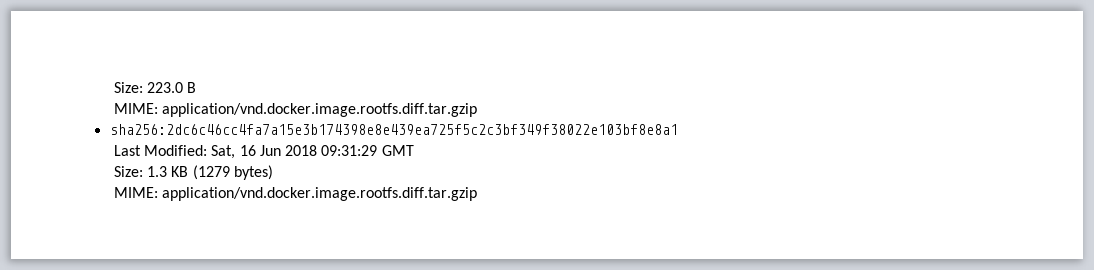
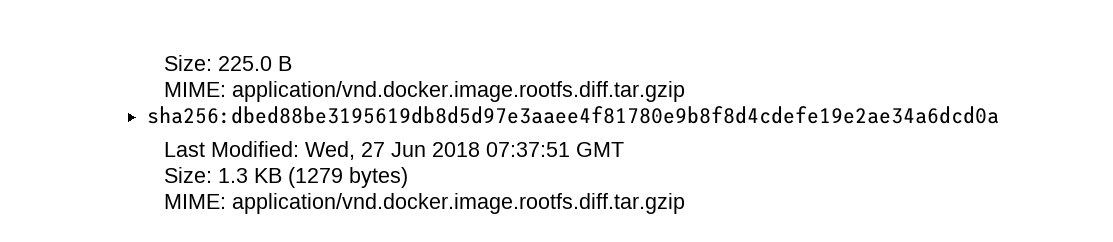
[113,82,183,93] Size: 223.0 -> [163,55,272,71] Size: 225.0
[109,124,678,135] sha256:2dc6c46cc4fa7a15e3b174398e8e439ea725f5c2c3bf349f38022e103bf8e8a1 -> [147,106,1000,124] sha256:dbed88be3195619db8d5d97e3aaee4f81780e9b8f8d4cdefe19e2ae34a6dcd0a
[211,145,256,159] Sat, 16 -> [304,141,385,160] Wed, 27
[321,145,378,156] 09:31:29 -> [485,142,570,157] 07:37:51

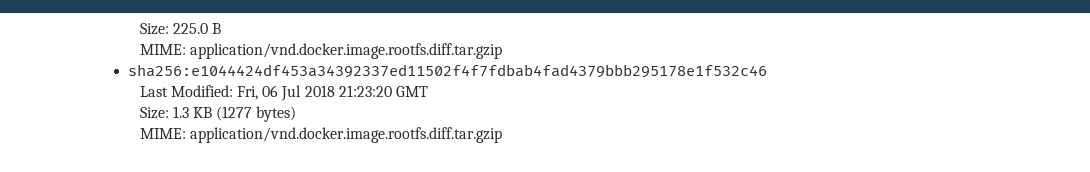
[147,106,1000,124] sha256:dbed88be3195619db8d5d97e3aaee4f81780e9b8f8d4cdefe19e2ae34a6dcd0a -> [128,64,768,78] sha256:e1044424df453a34392337ed11502f4f7fdbab4fad4379bbb295178e1f532c46
[304,141,570,160] Wed, 27 Jun 2018 07:37:51 -> [237,85,392,101] Fri, 06 Jul 2018 21:23:20
[287,167,343,188] (1279 -> [216,106,253,121] (1277

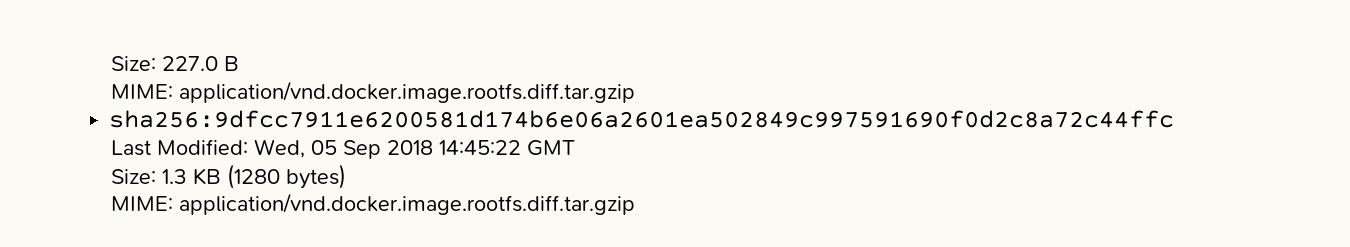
[139,23,208,35] Size: 225.0 -> [111,56,219,71] Size: 227.0
[128,64,768,78] sha256:e1044424df453a34392337ed11502f4f7fdbab4fad4379bbb295178e1f532c46 -> [109,110,1175,128] sha256:9dfcc7911e6200581d174b6e06a2601ea502849c997591690f0d2c8a72c44ffc
[237,85,392,101] Fri, 06 Jul 2018 21:23:20 -> [254,139,522,159] Wed, 05 Sep 2018 14:45:22
[216,106,253,121] (1277 -> [227,164,281,189] (1280

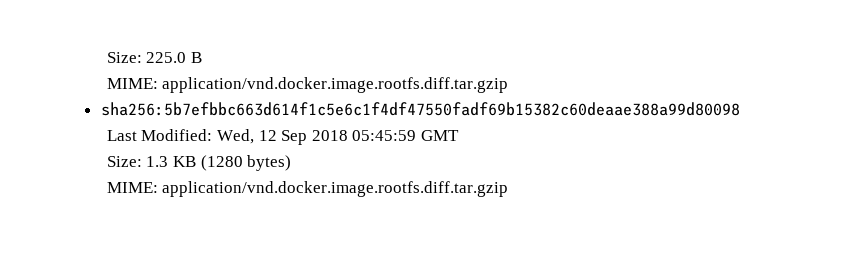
[111,56,219,71] Size: 227.0 -> [106,52,187,63] Size: 225.0
[109,110,1175,128] sha256:9dfcc7911e6200581d174b6e06a2601ea502849c997591690f0d2c8a72c44ffc -> [100,102,740,116] sha256:5b7efbbc663d614f1c5e6c1f4df47550fadf69b15382c60deaae388a99d80098
[311,140,338,155] 05 -> [258,130,277,141] 12
[439,140,522,155] 14:45:22 -> [352,130,417,141] 05:45:59

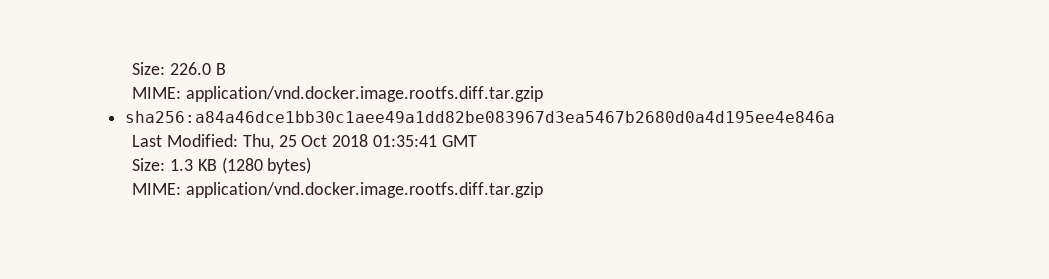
[106,52,187,63] Size: 225.0 -> [132,62,212,75] Size: 226.0
[100,102,740,116] sha256:5b7efbbc663d614f1c5e6c1f4df47550fadf69b15382c60deaae388a99d80098 -> [124,111,835,123] sha256:a84a46dce1bb30c1aee49a1dd82be083967d3ea5467b2680d0a4d195ee4e846a
[216,129,417,145] Wed, 12 Sep 2018 05:45:59 -> [242,134,437,150] Thu, 25 Oct 2018 01:35:41

